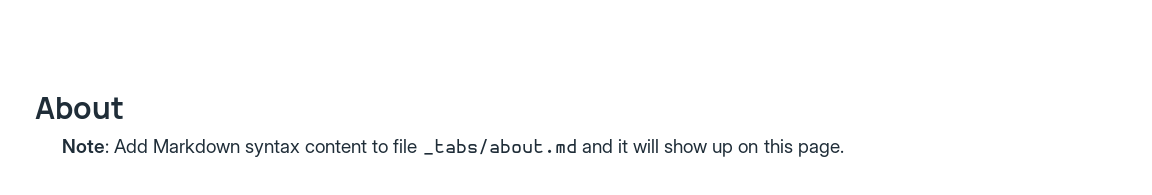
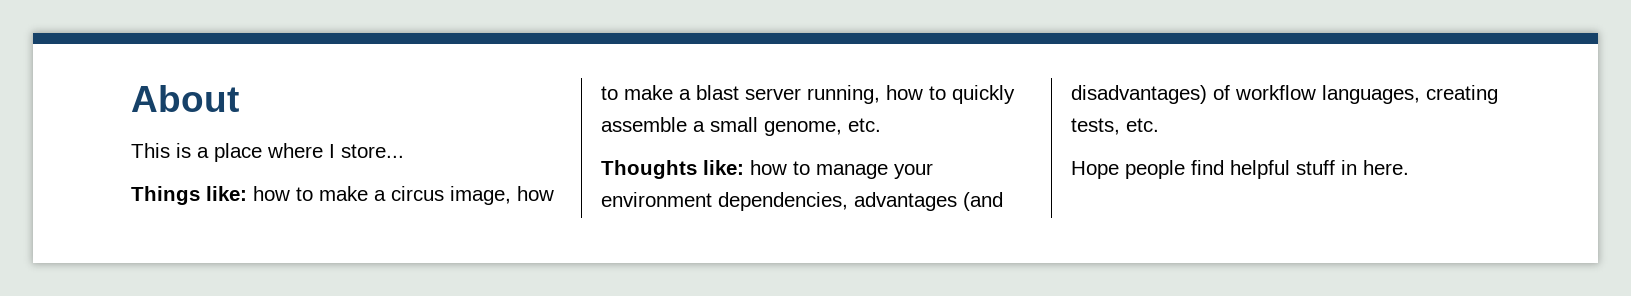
[61,139,844,157] Note: Add Markdown syntax content to file _tabs/about.md and it will show up on this page. -> [131,143,404,162] [131,186,554,205] [601,85,1015,104] [601,117,881,136] [601,160,933,179] [601,192,1003,211] [1071,85,1498,104] [1071,118,1159,135] [1071,160,1409,179] This is a place where I store... // Things like: how to make a circus image, how to make a blast server running, how to quickly assemble a small genome, etc. // Thoughts like: how to manage your environment dependencies, advantages (and disadvantages) of workflow languages, creating tests, etc. // Hope people find helpful stuff in here.

